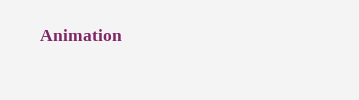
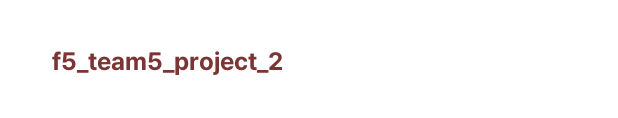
[40,29,122,41] Animation -> [52,51,283,75] f5_team5_project_2

